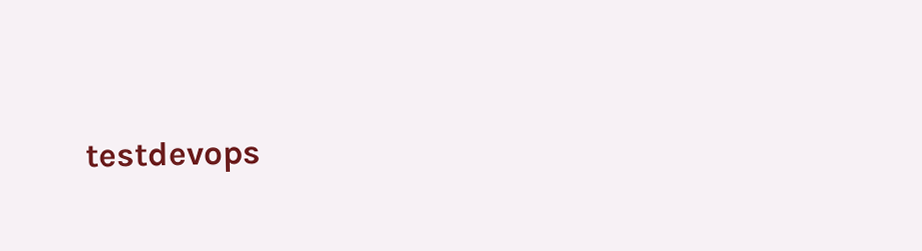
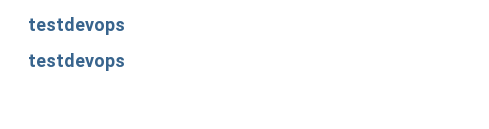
[85,140,261,175] testdevops -> [28,17,125,35] [28,53,125,71] testdevops // testdevops

